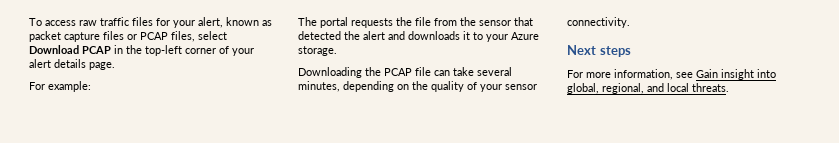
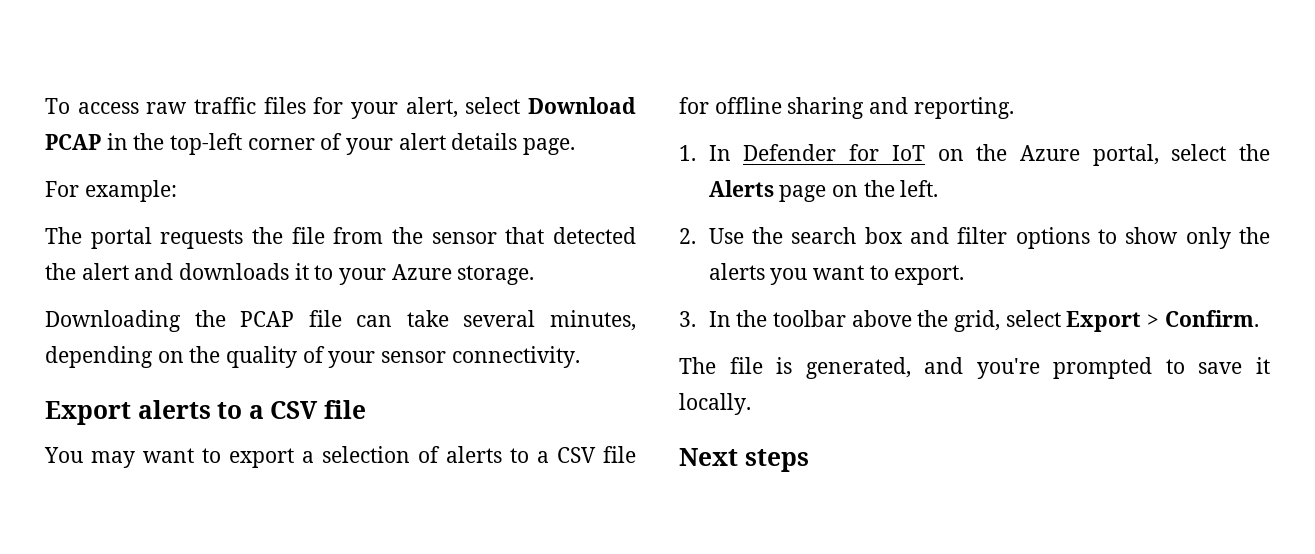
[226,17,272,26] [29,31,195,42] known as packet capture files or PCAP files, -> (458, 107) none
[567,45,631,57] [567,69,776,80] [567,83,729,94] Next steps // For more information, see Gain insight into global, regional, and local threats. -> [45,400,367,425] [44,446,636,468] [679,97,1014,119] [679,144,1270,166] [708,180,939,202] [679,227,1270,249] [708,263,965,285] [679,310,1259,332] [679,357,1270,379] [679,393,751,415] [679,448,809,472] Export alerts to a CSV file // You may want to export a selection of alerts to a CSV file for offline sharing and reporting. // 1. In Defender for IoT on the Azure portal, select the Alerts page on the left. // 2. Use the search box and filter options to show only the alerts you want to export. // 3. In the toolbar above the grid, select Export > Confirm. // The file is generated, and you're prompted to save it locally. // Next steps

